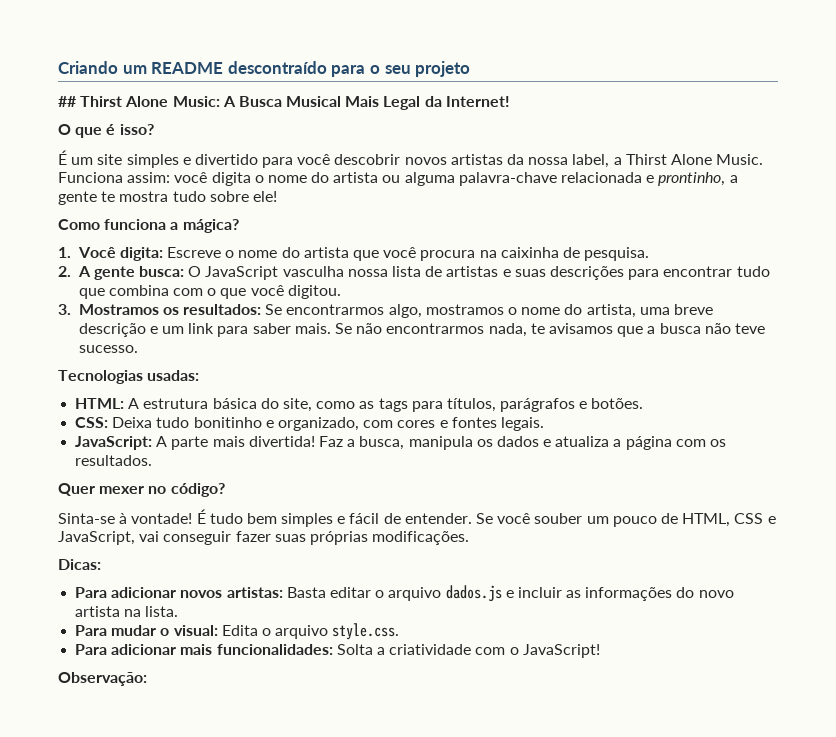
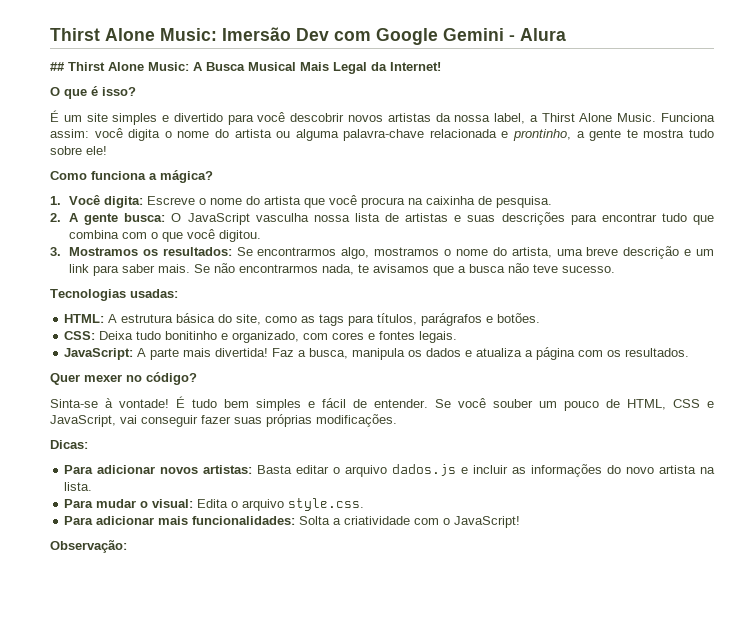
[58,61,471,77] Criando um README descontraído para o seu projeto -> [50,27,566,45] Thirst Alone Music: Imersão Dev com Google Gemini - Alura

